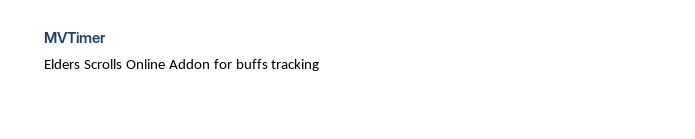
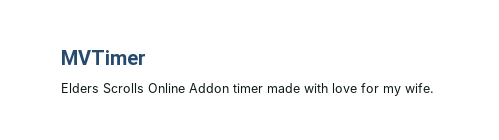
[213,59,320,71] for buffs tracking -> [233,83,434,96] timer made with love for my wife.

